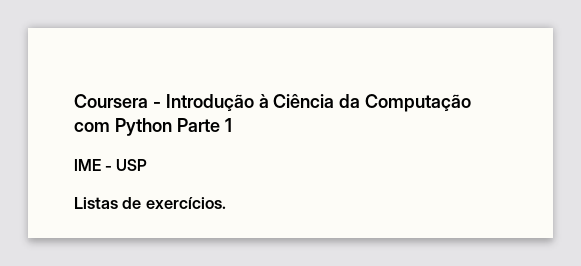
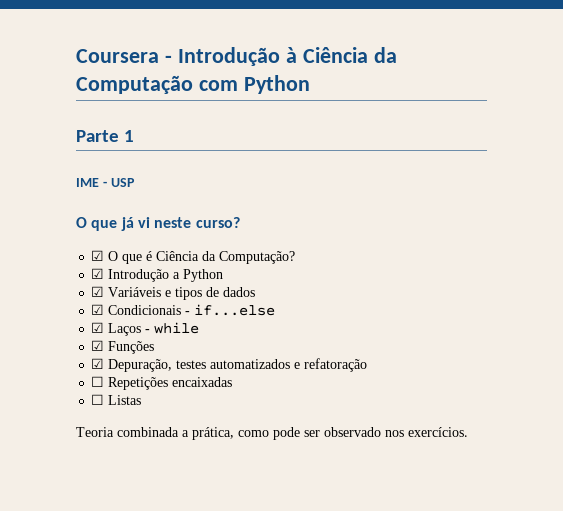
(172, 127) none -> (310, 84) //
[74,197,142,209] Listas de -> [76,217,240,231] [91,250,296,264] [91,268,224,282] [91,286,256,300] [91,304,276,316] [91,322,200,336] [91,340,155,354] [91,358,368,372] [91,376,233,390] [91,394,142,405] [76,427,404,440] O que já vi neste curso? // ☑ O que é Ciência da Computação? // ☑ Introdução a Python // ☑ Variáveis e tipos de dados // ☑ Condicionais - if...else // ☑ Laços - while // ☑ Funções // ☑ Depuração, testes automatizados e refatoração // ☐ Repetições encaixadas // ☐ Listas // Teoria combinada a prática, como pode ser observado nos

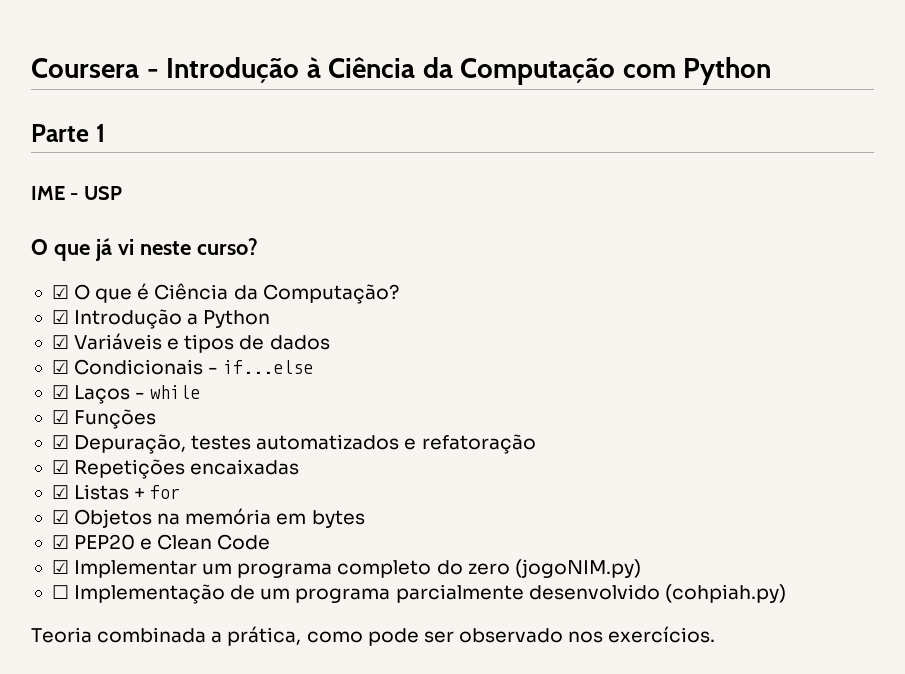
[91,376,105,387] ☐ -> [51,460,69,474] ☑
[91,394,142,405] ☐ Listas -> [51,484,181,500] [51,508,365,528] [51,534,271,550] [51,559,641,578] [51,584,786,604] ☑ Listas + for // ☑ Objetos na memória em bytes // ☑ PEP20 e Clean Code // ☑ Implementar um programa completo do zero (jogoNIM.py) // ☐ Implementação de um programa parcialmente desenvolvido (cohpiah.py)

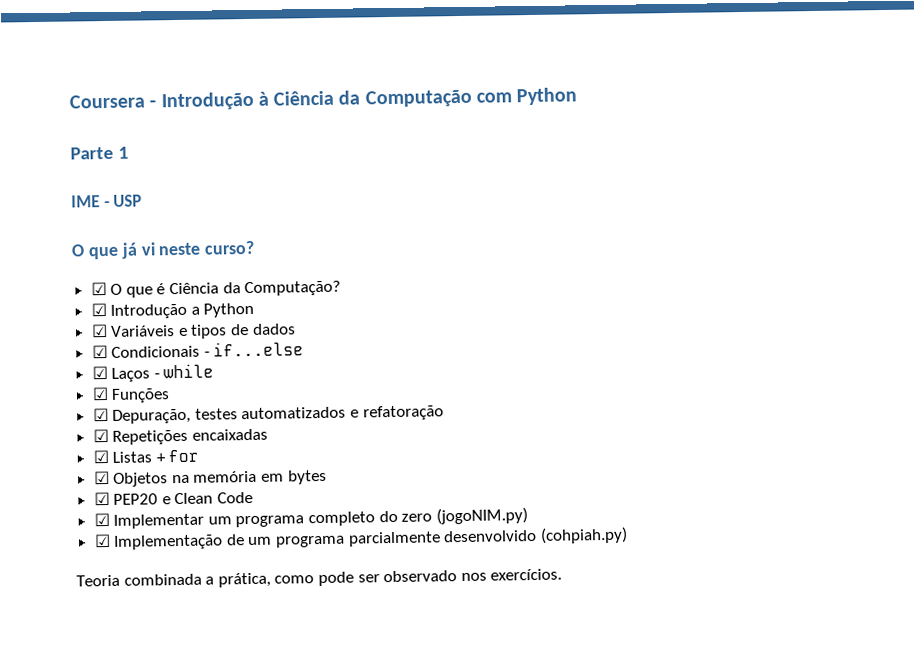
[51,585,69,599] ☐ -> [93,533,111,548] ☑

